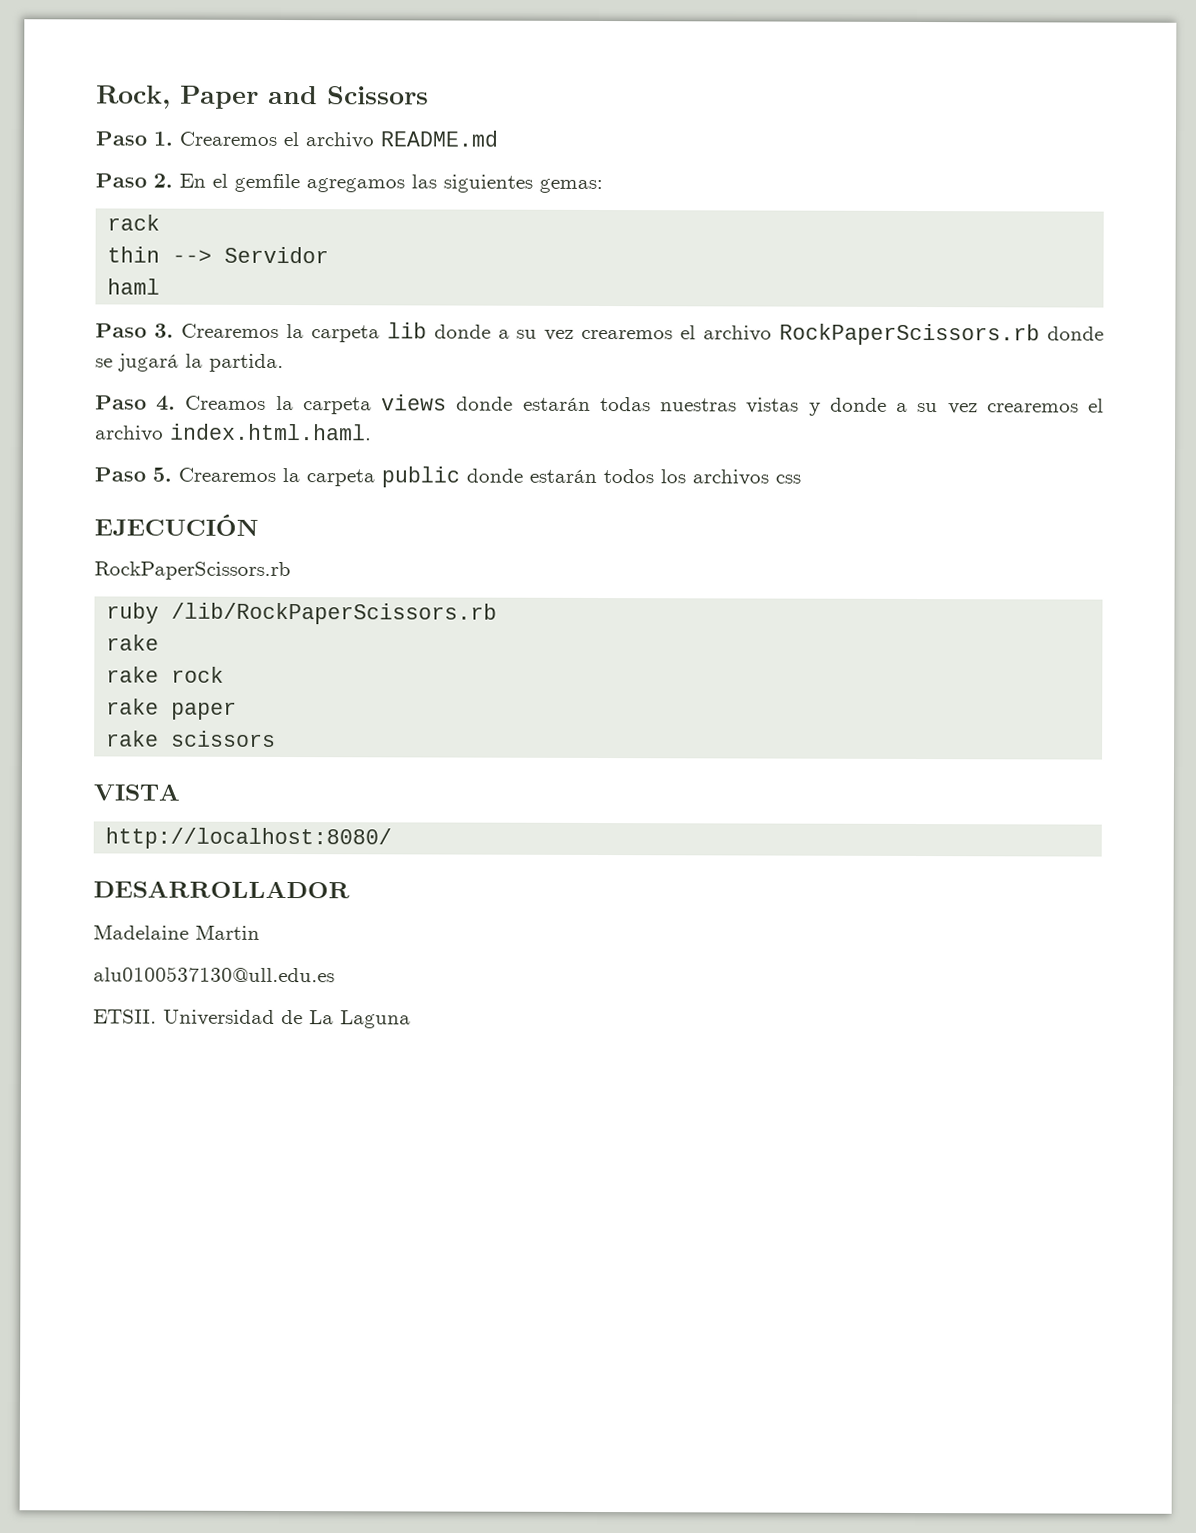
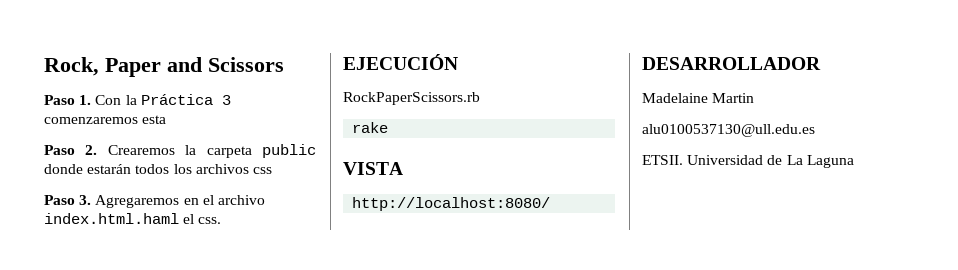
[179,130,498,149] [95,173,603,194] [107,214,161,231] [107,246,330,264] [107,278,161,295] [95,322,1104,346] [95,353,284,373] [95,394,1105,416] [95,423,372,442] [94,467,172,482] Crearemos el archivo README.md // Paso 2. En el gemfile agregamos las siguientes gemas: // rack // thin --> Servidor // haml // Paso 3. Crearemos la carpeta lib donde a su vez crearemos el archivo RockPaperScissors.rb donde se jugará la partida. // Paso 4. Creamos la carpeta views donde estarán todas nuestras vistas y donde a su vez crearemos el archivo index.html.haml. // Paso 5. -> [95,94,231,105] [44,115,167,124] [44,145,98,155] Con la Práctica 3 comenzaremos esta // Paso 2.
(801, 479) none -> [44,195,265,208] [44,213,222,224] // Paso 3. Agregaremos en el archivo index.html.haml el css.
[106,602,498,625] [106,634,160,651] [106,666,225,683] [106,698,238,720] [106,730,277,747] // ruby /lib/RockPaperScissors.rb // rake // rake rock // rake paper // rake scissors -> [352,122,389,133] // rake

